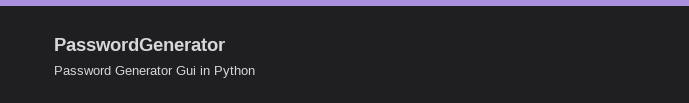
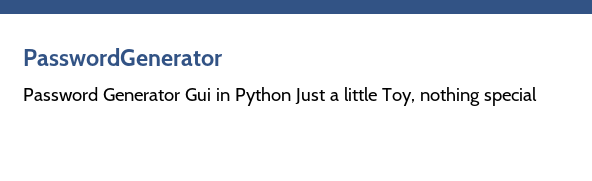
(255, 72) none -> [294,87,537,106] Just a little Toy, nothing special

